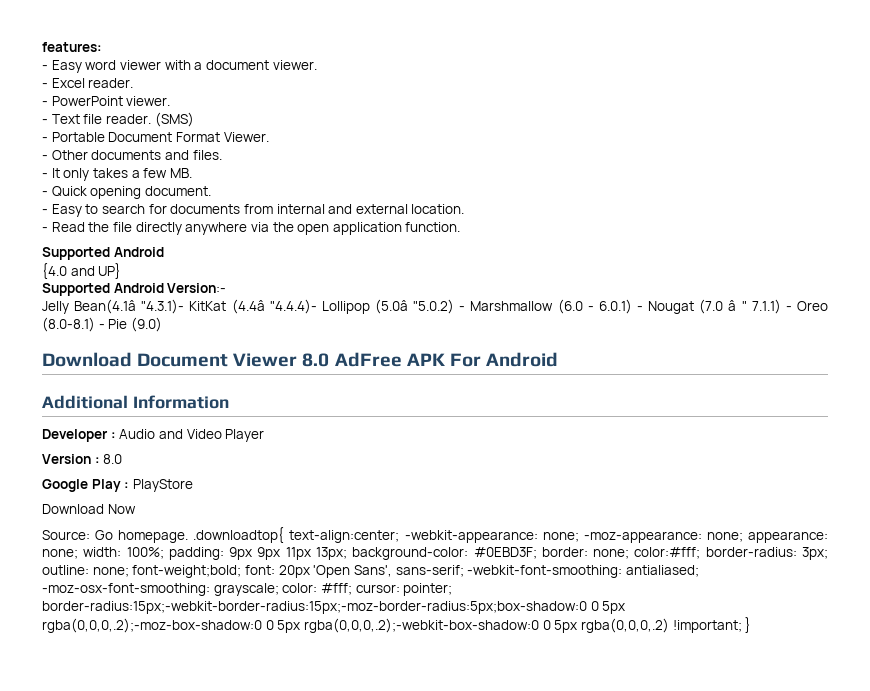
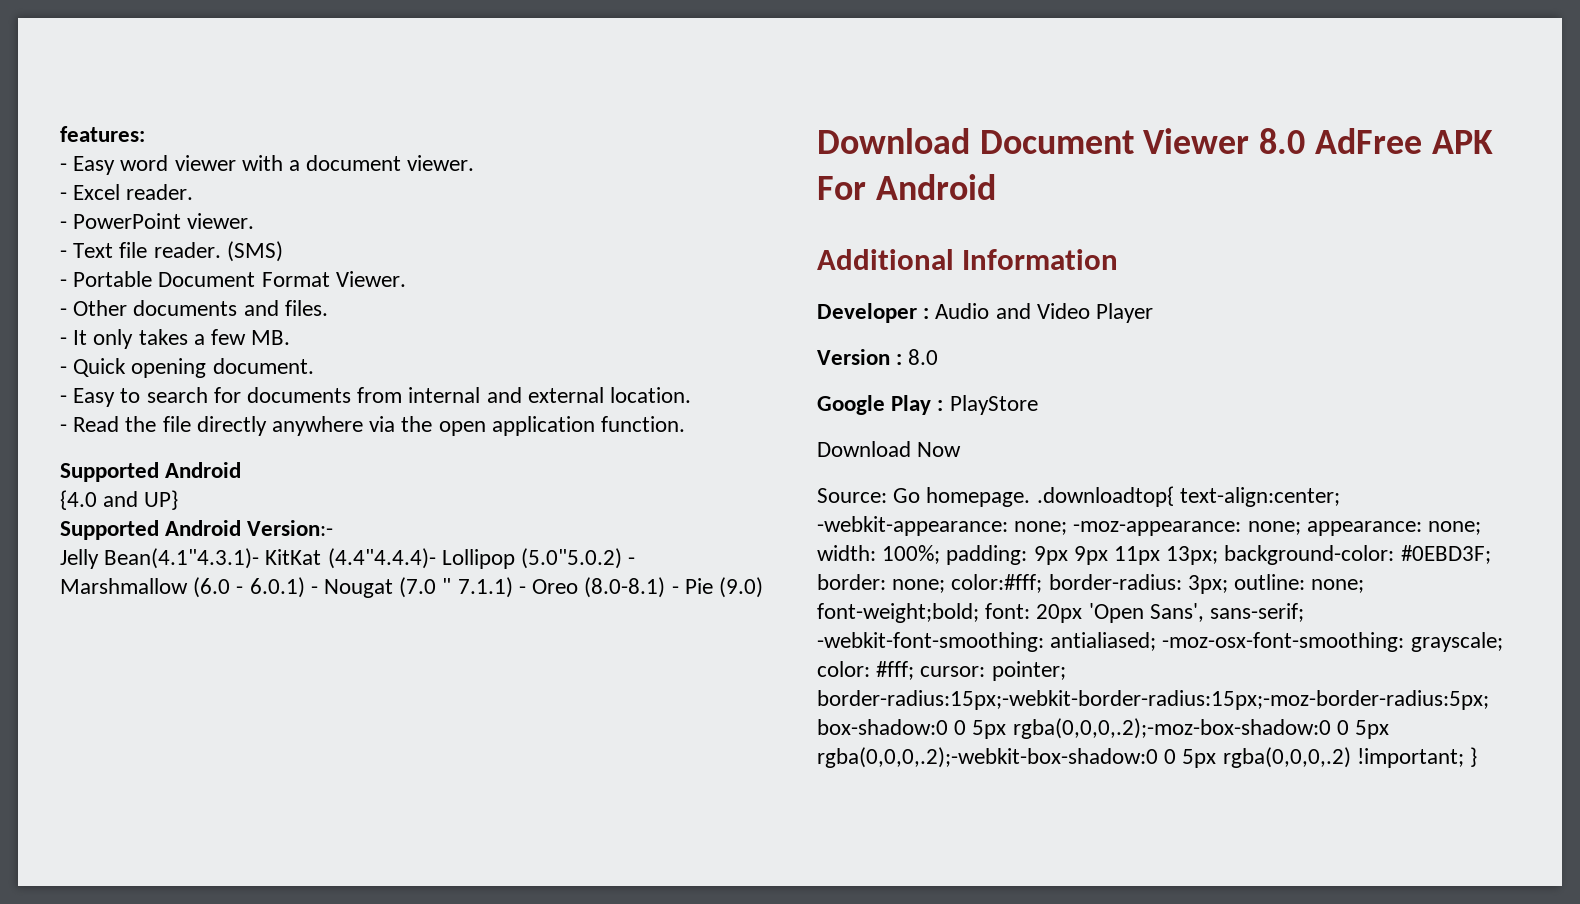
[74,299,455,314] Bean(4.1â "4.3.1)- KitKat (4.4â "4.4.4)- Lollipop (5.0â "5.0.2) -> [104,548,623,569] Bean(4.1"4.3.1)- KitKat (4.4"4.4.4)- Lollipop (5.0"5.0.2)
[728,300,737,311] â -> (437, 587) none

